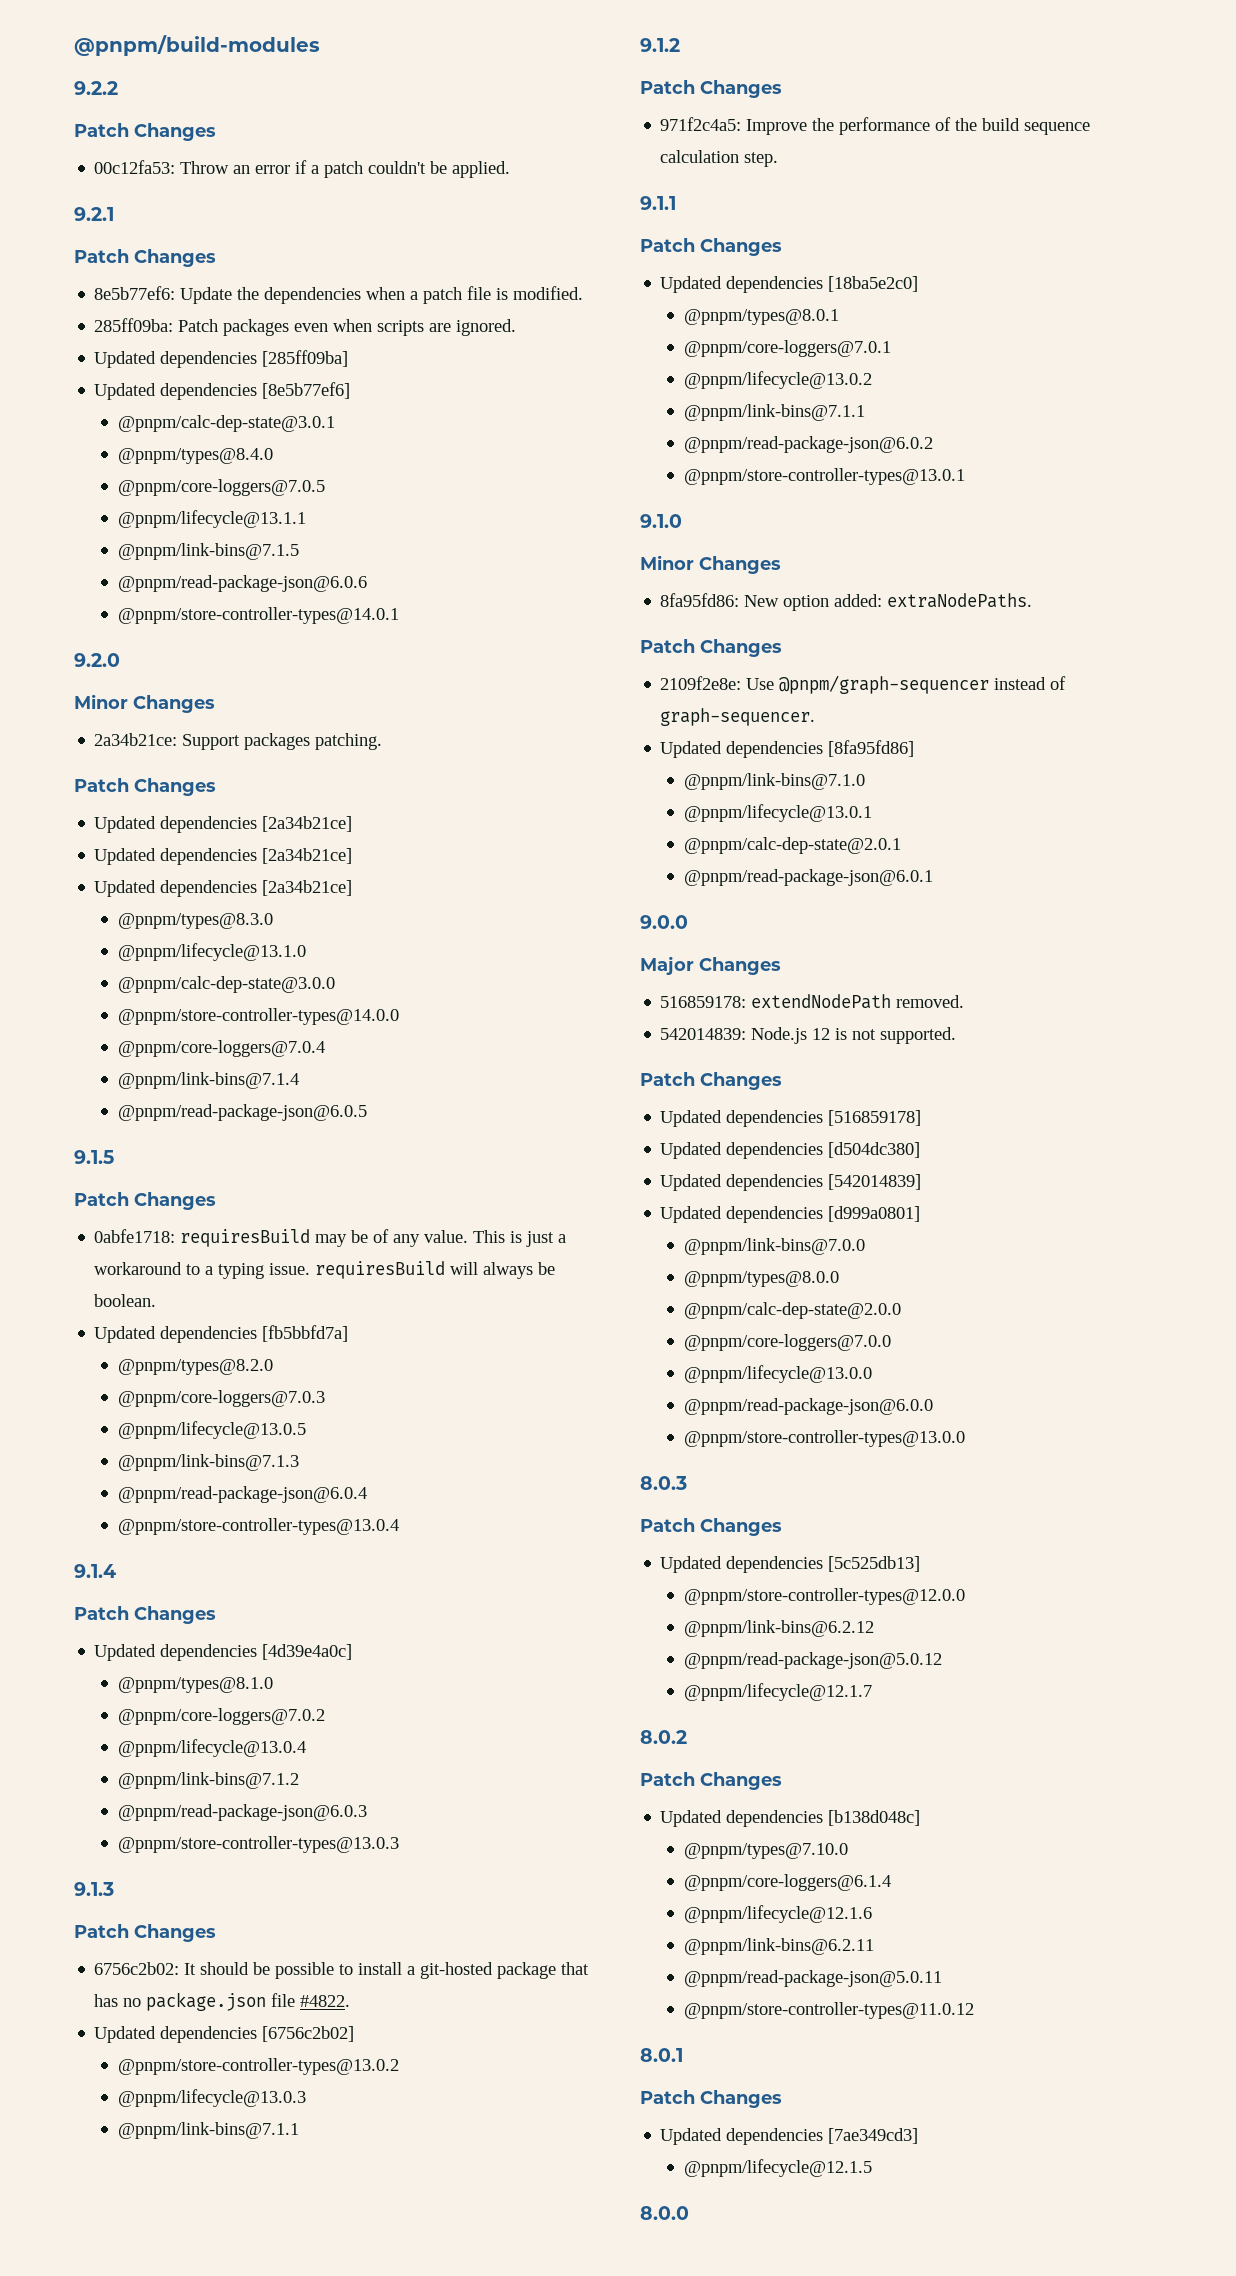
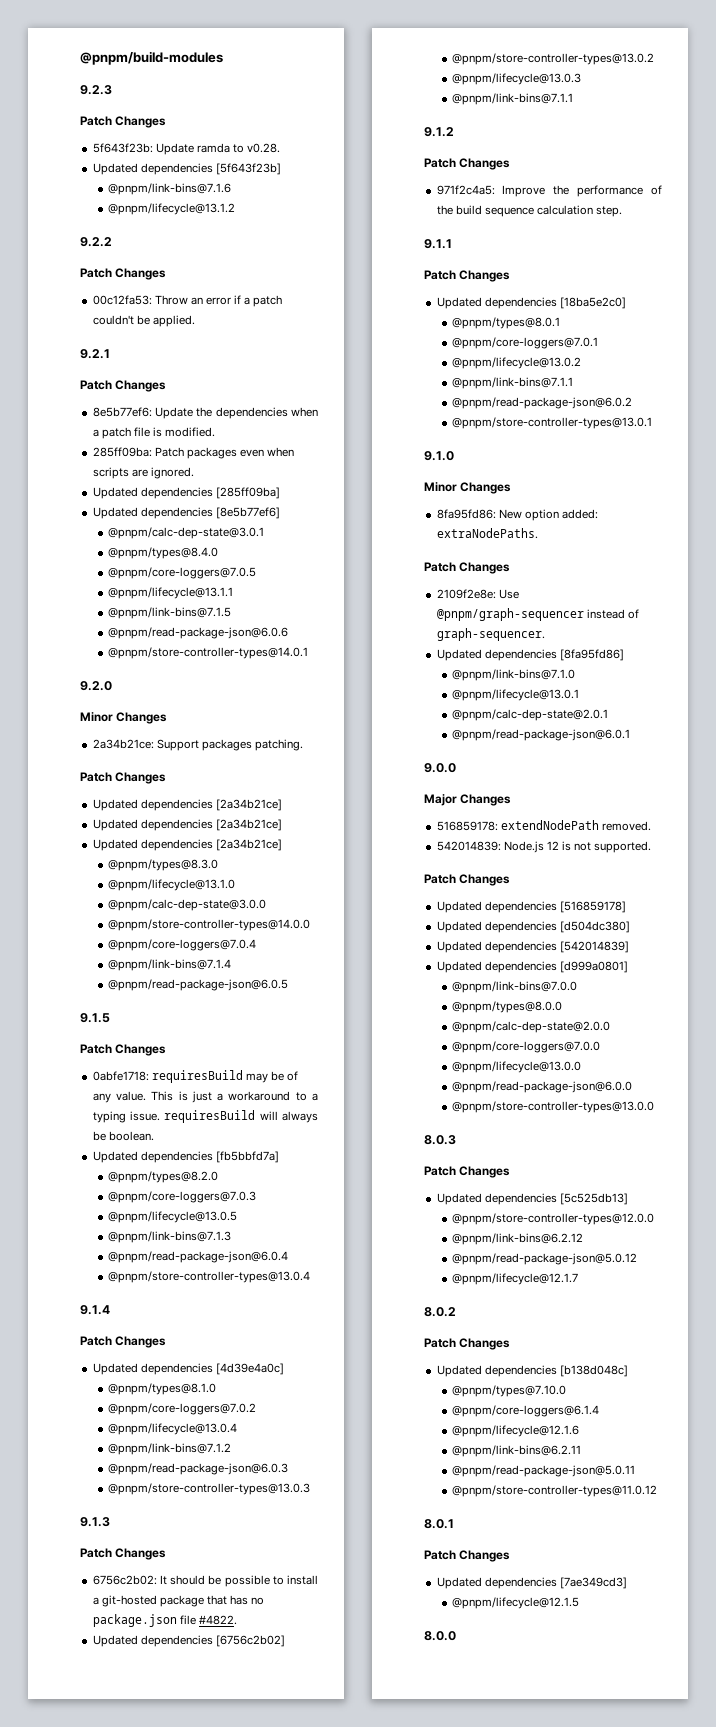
(320, 45) none -> [80,85,112,95] [80,116,167,128] [92,143,281,155] [92,163,281,175] [108,183,232,195] [108,203,236,215] // 9.2.3 // Patch Changes // 5f643f23b: Update ramda to v0.28. // Updated dependencies [5f643f23b] // @pnpm/link-bins@7.1.6 // @pnpm/lifecycle@13.1.2

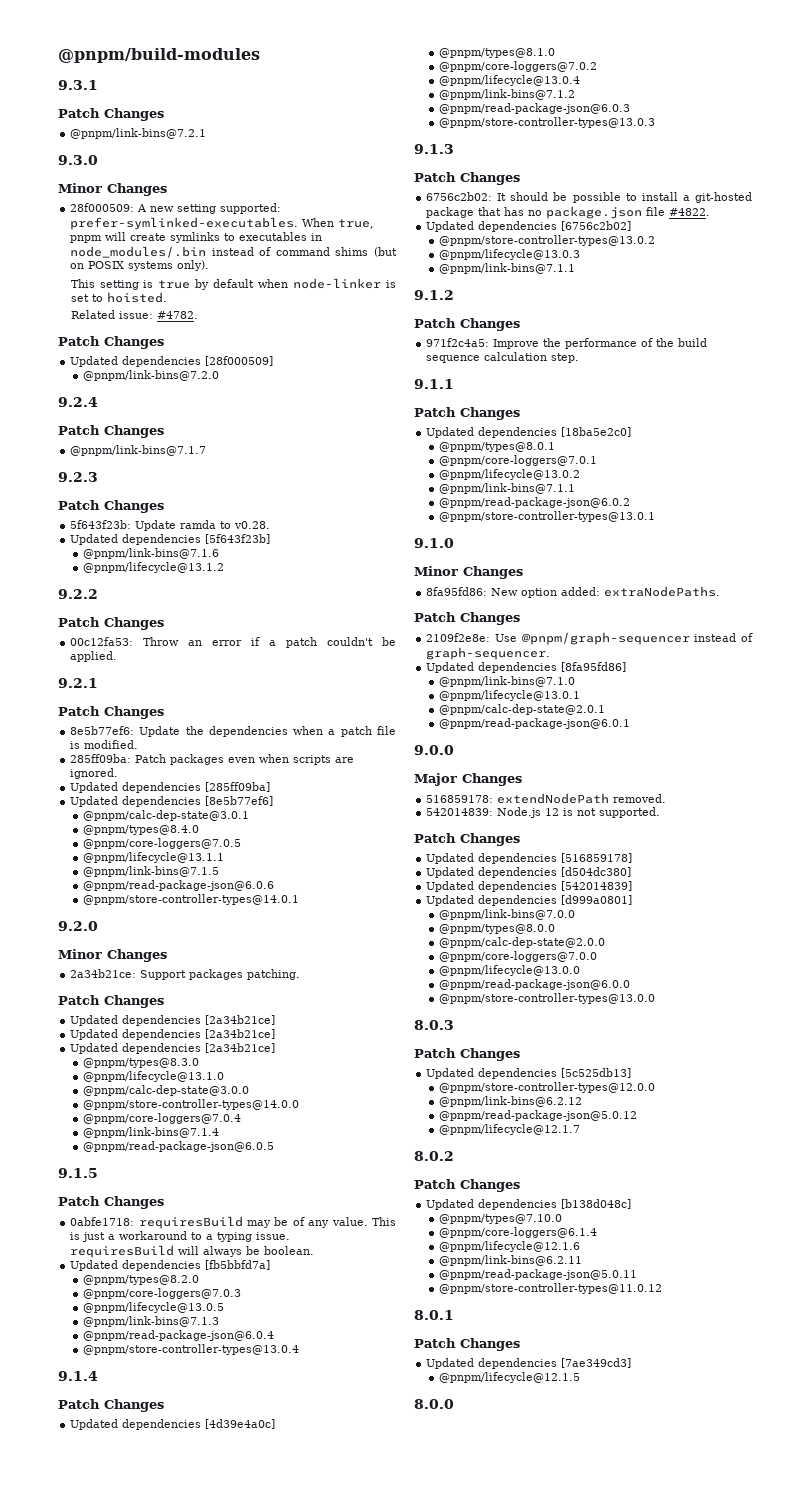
(223, 58) none -> [58,80,98,90] [58,108,164,121] [70,128,207,139] [58,155,98,165] [58,183,167,196] [70,203,282,214] [70,217,375,230] [70,232,323,243] [70,246,397,258] [70,260,210,271] [70,278,396,290] [70,292,167,303] [70,310,198,319] [58,336,164,349] [70,356,274,367] [82,370,219,381] [58,397,98,407] [58,425,164,438] [70,445,207,456] // 9.3.1 // Patch Changes // @pnpm/link-bins@7.2.1 // 9.3.0 // Minor Changes // 28f000509: A new setting supported: prefer-symlinked-executables. When true, pnpm will create symlinks to executables in node_modules/.bin instead of command shims (but on POSIX systems only). // This setting is true by default when node-linker is set to hoisted. // Related issue: #4782. // Patch Changes // Updated dependencies [28f000509] // @pnpm/link-bins@7.2.0 // 9.2.4 // Patch Changes // @pnpm/link-bins@7.1.7

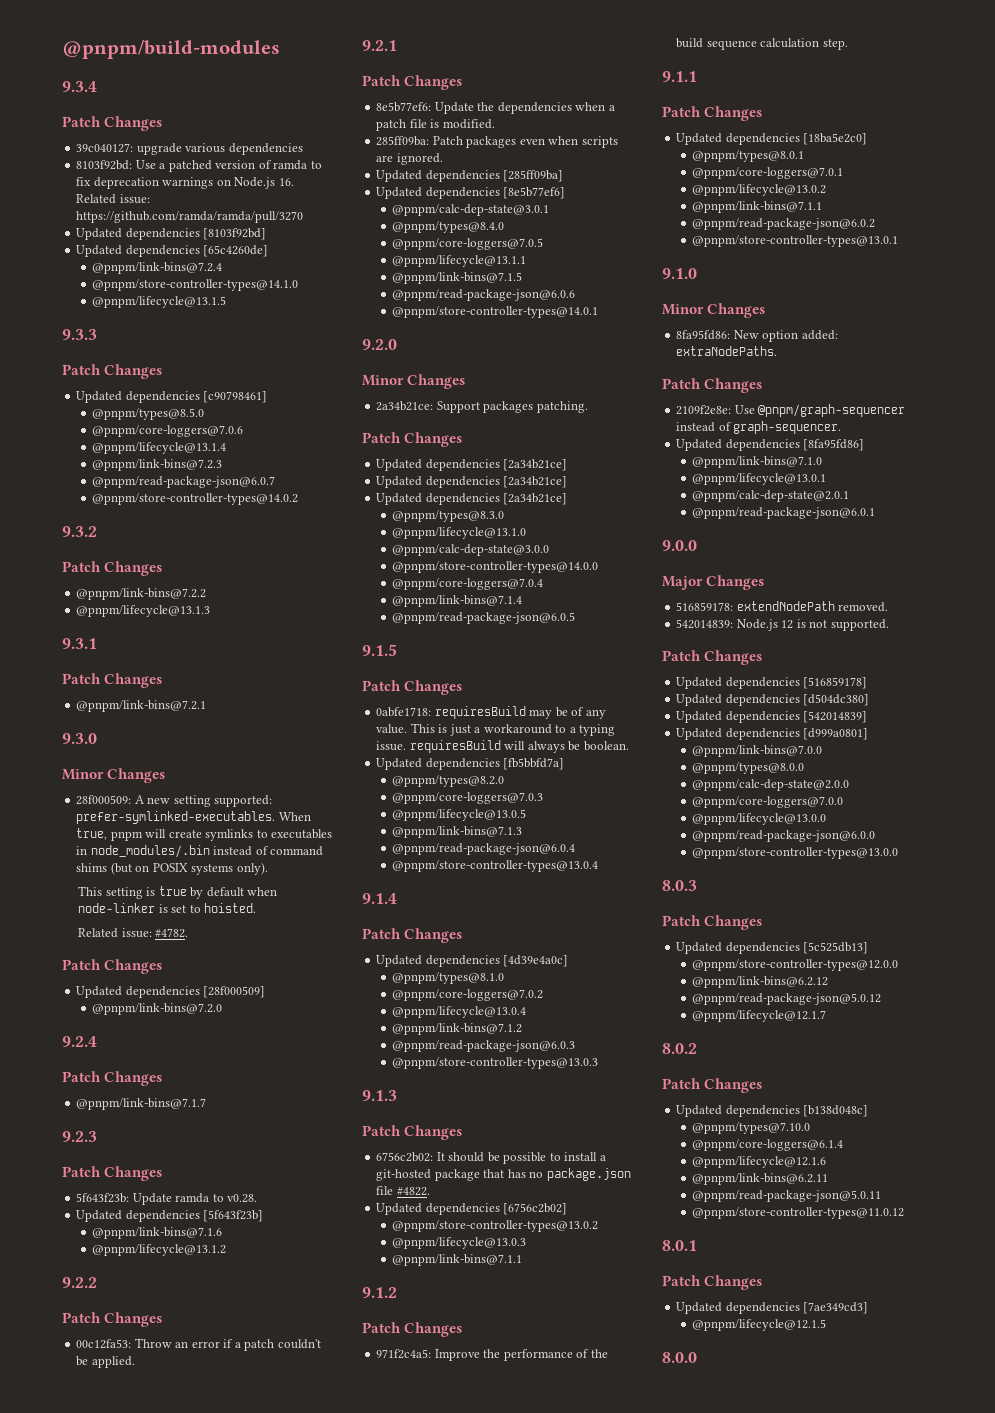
(260, 55) none -> [62,81,97,92] [62,116,163,131] [76,143,303,155] [76,160,322,172] [76,177,294,189] [76,194,150,204] [76,211,304,223] [76,228,267,240] [76,245,269,257] [92,262,223,274] [92,279,299,291] [92,296,227,308] [62,329,97,340] [62,364,163,379] [76,391,268,403] [92,408,205,420] [92,425,244,437] [92,442,227,454] [92,459,223,471] [92,476,276,488] [92,493,299,505] [62,526,97,537] [62,561,163,576] [76,588,207,600] [76,605,211,617] // 9.3.4 // Patch Changes // 39c040127: upgrade various dependencies // 8103f92bd: Use a patched version of ramda to fix deprecation warnings on Node.js 16. Related issue: https://github.com/ramda/ramda/pull/3270 // Updated dependencies [8103f92bd] // Updated dependencies [65c4260de] // @pnpm/link-bins@7.2.4 // @pnpm/store-controller-types@14.1.0 // @pnpm/lifecycle@13.1.5 // 9.3.3 // Patch Changes // Updated dependencies [c90798461] // @pnpm/types@8.5.0 // @pnpm/core-loggers@7.0.6 // @pnpm/lifecycle@13.1.4 // @pnpm/link-bins@7.2.3 // @pnpm/read-package-json@6.0.7 // @pnpm/store-controller-types@14.0.2 // 9.3.2 // Patch Changes // @pnpm/link-bins@7.2.2 // @pnpm/lifecycle@13.1.3

